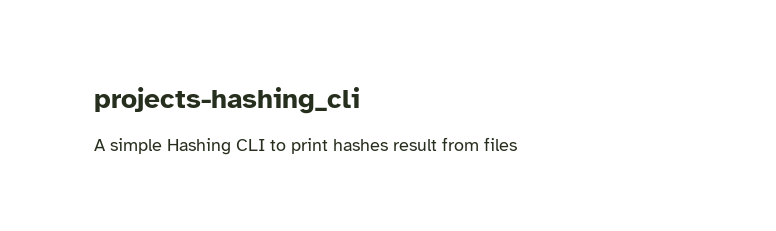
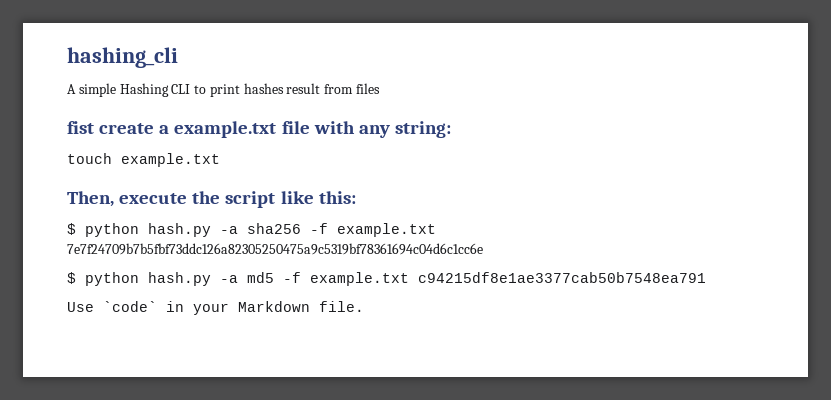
[94,87,360,114] projects-hashing_cli -> [67,47,178,68] hashing_cli
(517, 144) none -> [67,121,451,138] [67,153,220,167] [67,191,356,208] [67,223,436,237] [67,243,483,255] [67,272,706,286] [67,301,364,315] // fist create a example.txt file with any string: // touch example.txt // Then, execute the script like this: // $ python hash.py -a sha256 -f example.txt 7e7f24709b7b5fbf73ddc126a82305250475a9c5319bf78361694c04d6c1cc6e // $ python hash.py -a md5 -f example.txt c94215df8e1ae3377cab50b7548ea791 // Use `code` in your Markdown file.

